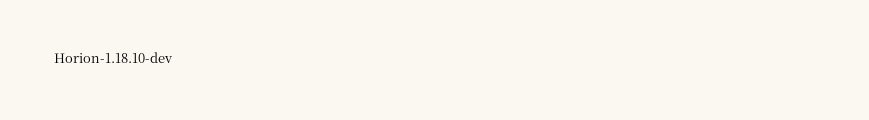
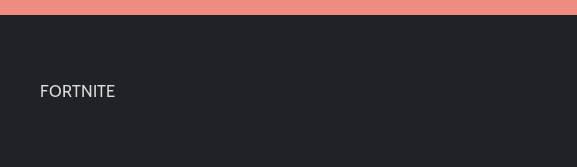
[54,52,173,63] Horion-1.18.10-dev -> [40,85,115,97] FORTNITE

